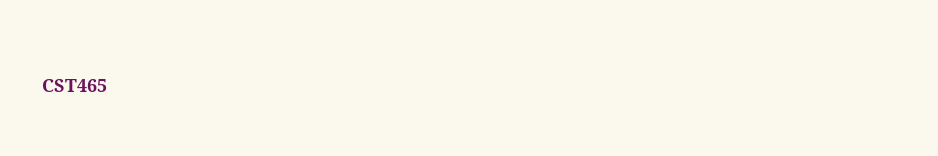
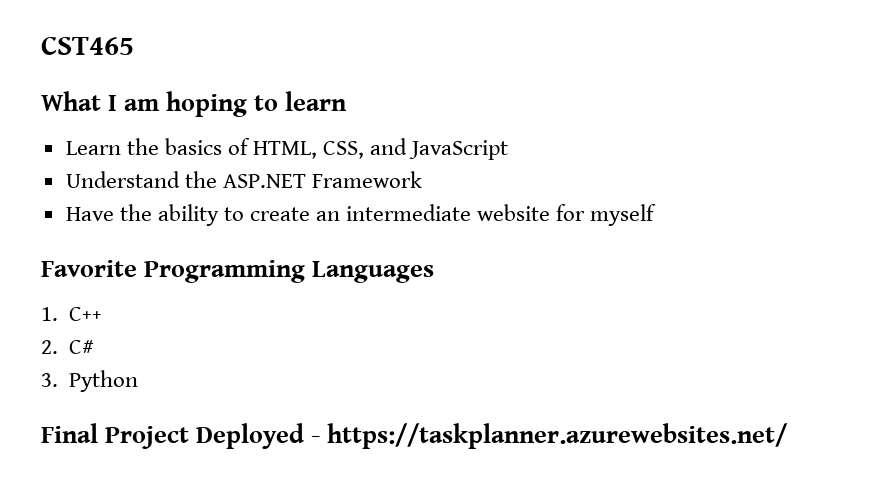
(107, 85) none -> [41,91,348,117] [65,138,509,160] [65,171,422,188] [65,204,657,226] [41,260,435,283] [41,307,103,321] [41,340,95,354] [41,370,139,392] [41,423,789,449] // What I am hoping to learn // Learn the basics of HTML, CSS, and JavaScript // Understand the ASP.NET Framework // Have the ability to create an intermediate website for myself // Favorite Programming Languages // 1. C++ // 2. C# // 3. Python // Final Project Deployed - https://taskplanner.azurewebsites.net/

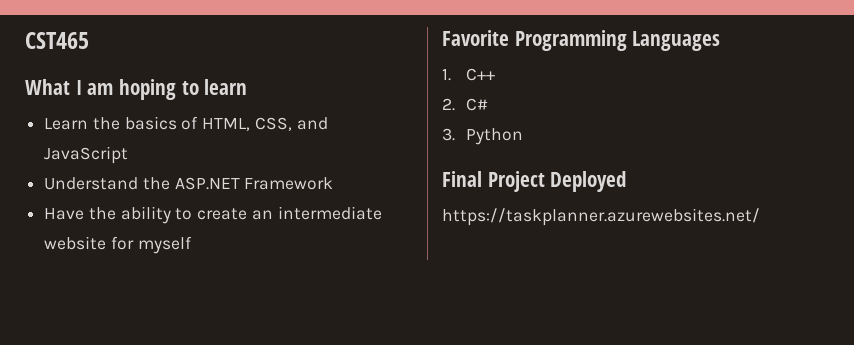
[311,436,321,443] - -> (627, 181) //

